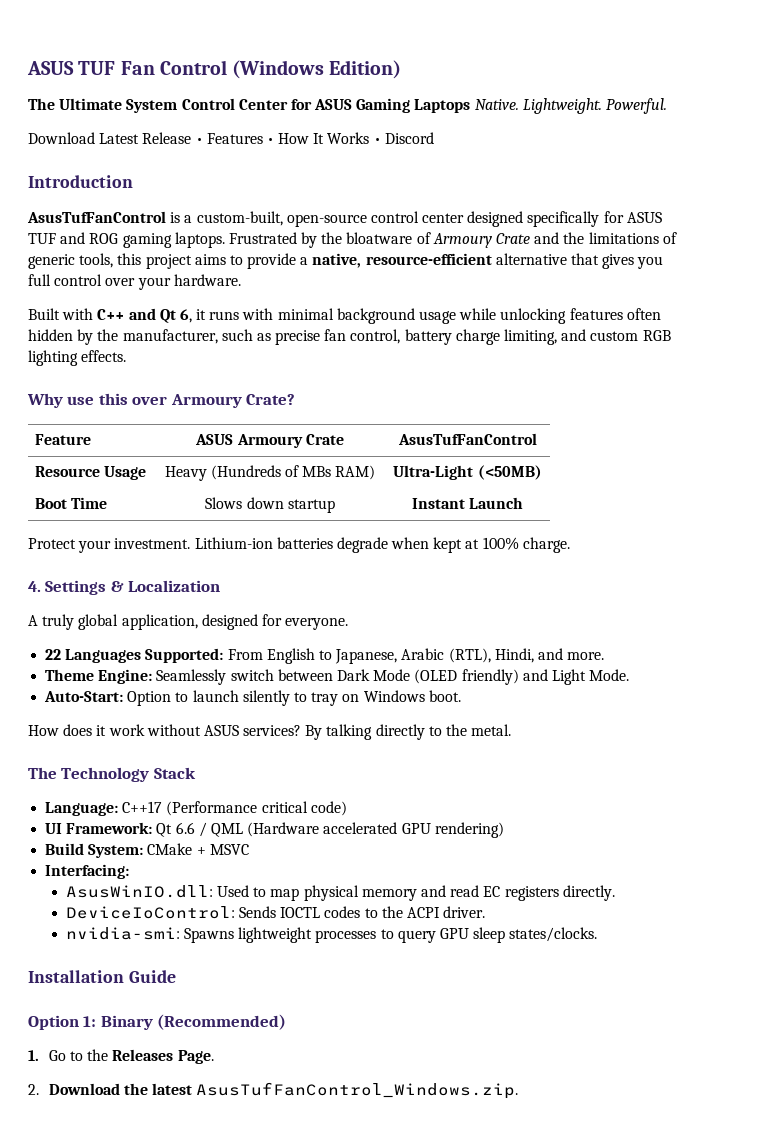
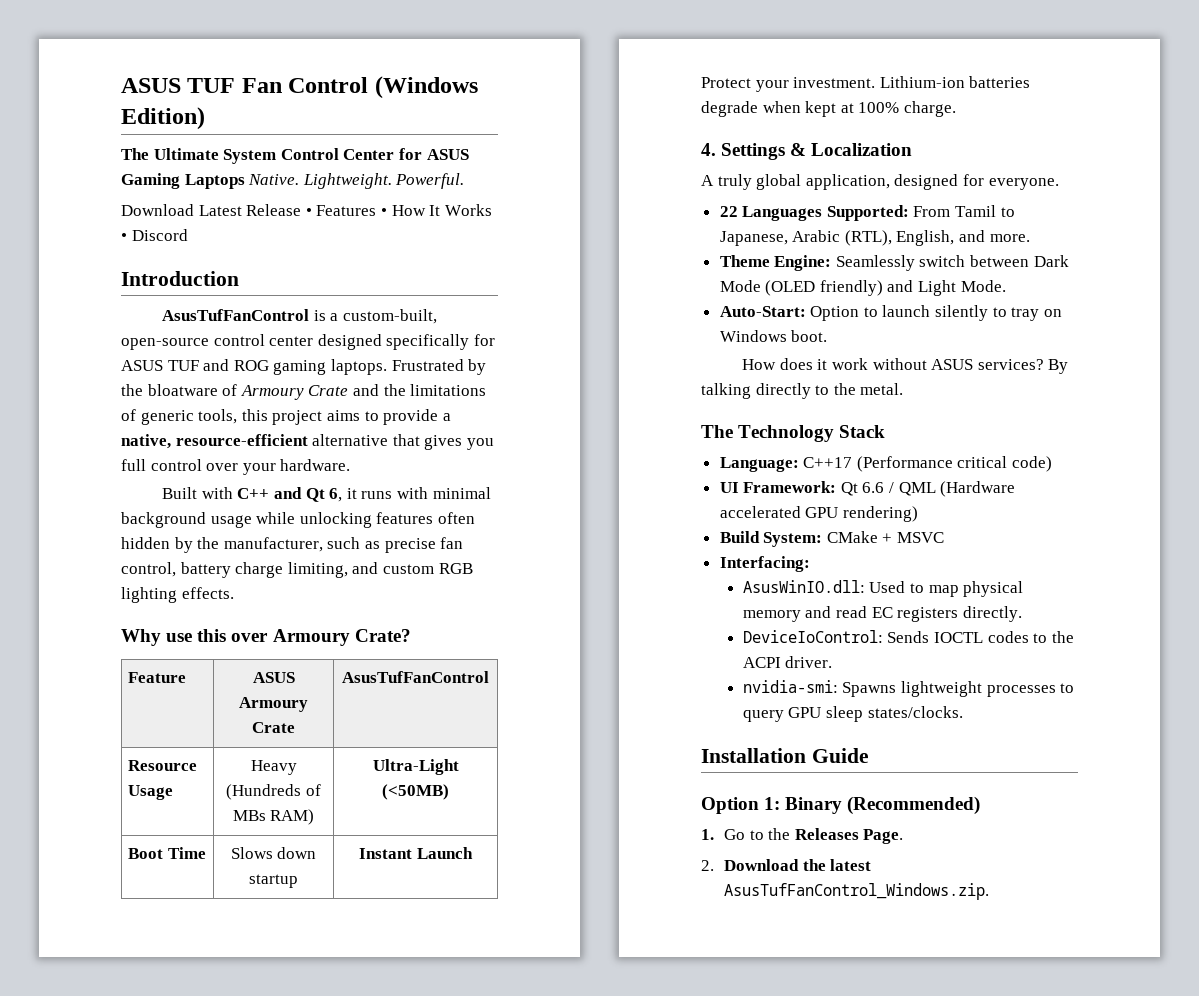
[266,648,315,664] English -> [955,205,997,217] Tamil
[494,648,534,663] Hindi, -> [896,230,955,246] English,

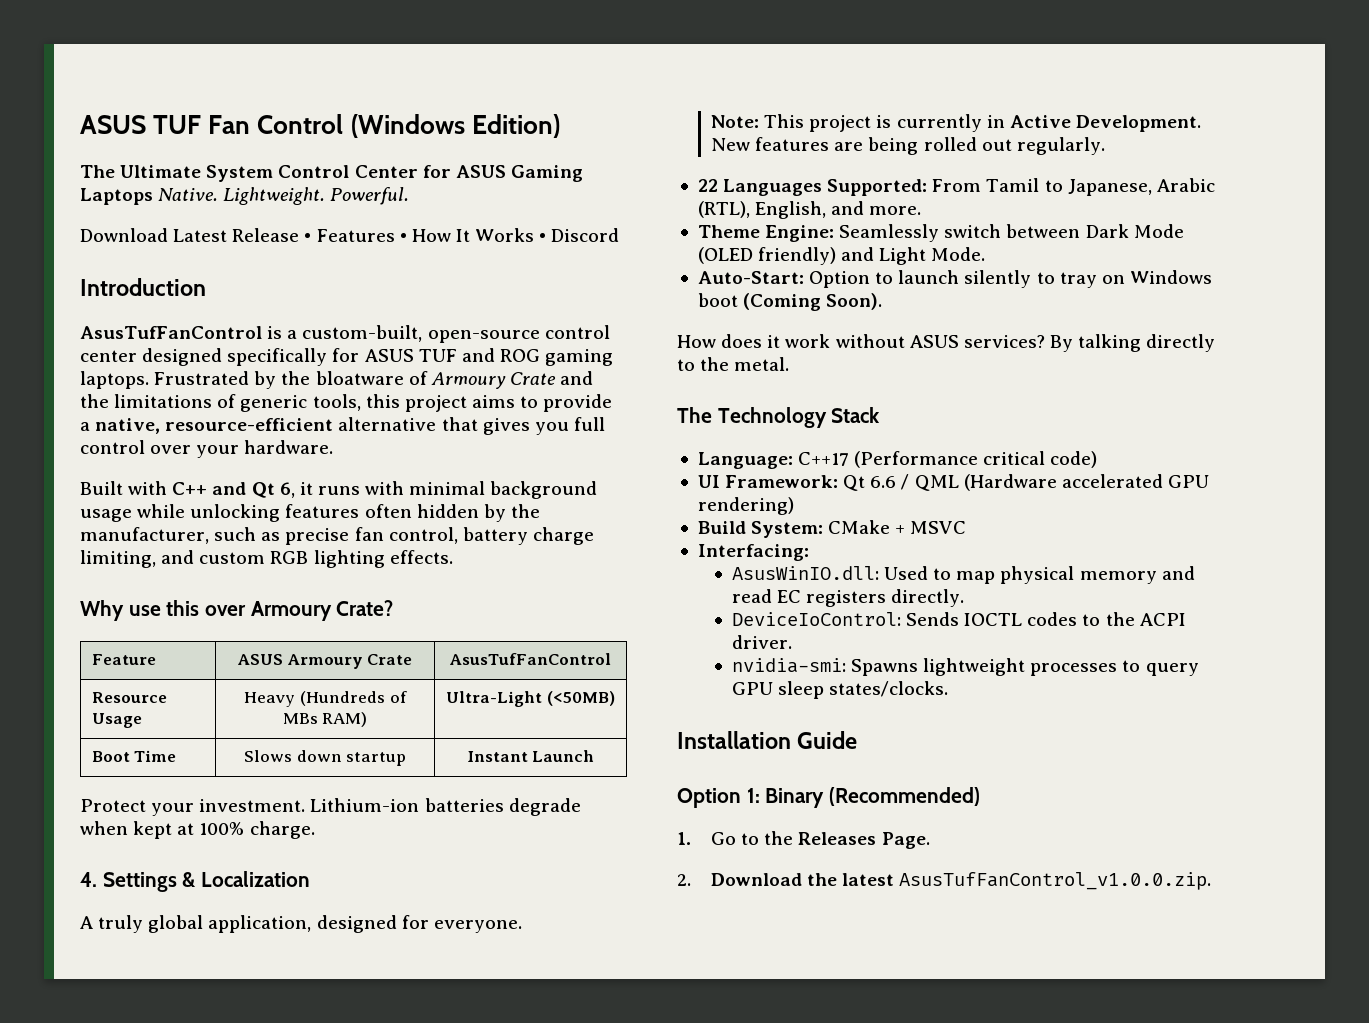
(1059, 184) none -> [711,114,1201,132] [711,137,1105,155] // Note: This project is currently in Active Development. New features are being rolled out regularly.
[791,330,828,342] boot. -> [697,293,883,311] boot (Coming Soon).
[724,883,990,900] AsusTufFanControl_Windows.zip. -> [899,872,1212,890] AsusTufFanControl_v1.0.0.zip.

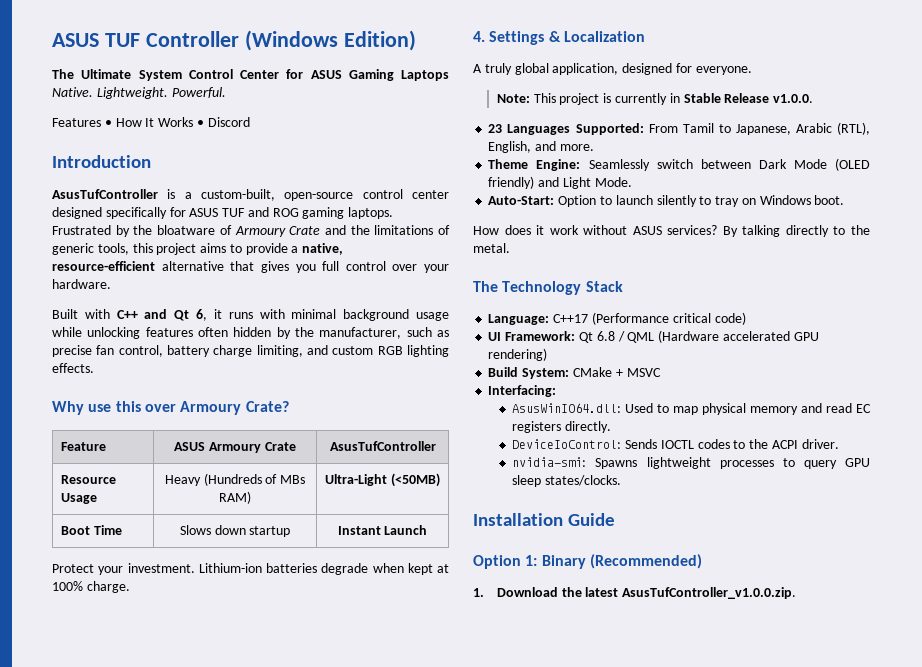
[80,114,344,134] ASUS TUF Fan Control -> [52,31,239,47] ASUS TUF Controller
[80,228,312,242] Download Latest Release • -> (226, 92) none
[80,326,262,339] AsusTufFanControl -> [52,189,158,199] AsusTufController
[449,653,612,665] AsusTufFanControl -> [329,441,436,451] AsusTufController
[1009,115,1201,132] [711,137,1105,155] [697,179,718,192] Active Development. New features are being rolled out regularly. // 22 -> [683,93,814,103] [488,124,503,133] Stable Release v1.0.0. // 23
[697,293,883,311] boot (Coming Soon). -> [814,195,845,205] boot.
[870,476,897,488] 6.6 -> [596,331,615,341] 6.8
[731,566,879,580] AsusWinIO.dll: -> [512,403,622,413] AsusWinIO64.dll:
[711,831,930,849] [677,874,691,886] Go to the Releases Page. // 2. -> (484, 592) none
[899,872,1212,890] AsusTufFanControl_v1.0.0.zip. -> [622,587,797,599] AsusTufController_v1.0.0.zip.

